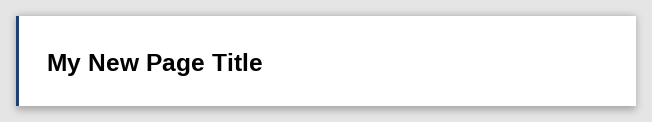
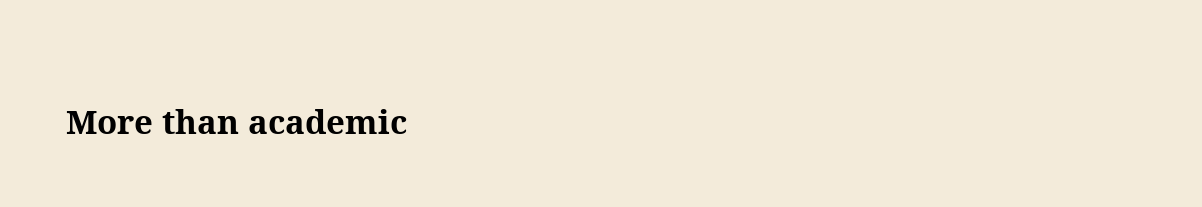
[47,53,263,76] My New Page Title -> [66,109,407,134] More than academic

